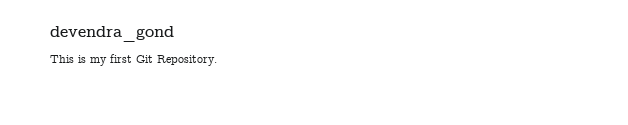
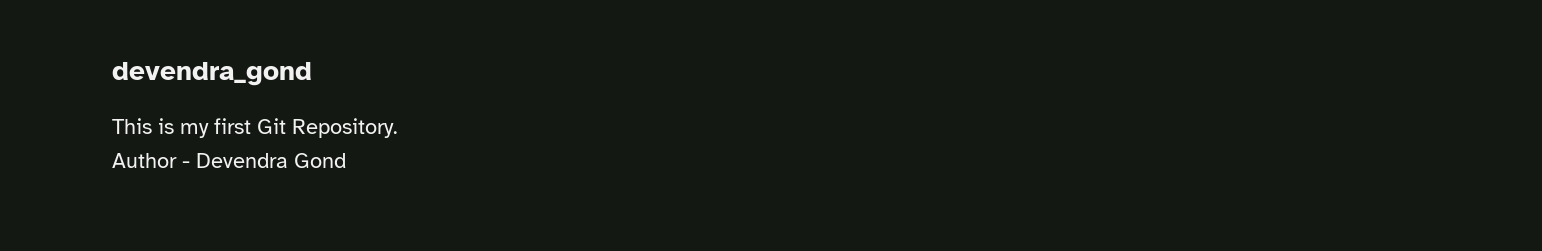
(217, 60) none -> [112,153,346,168] // Author - Devendra Gond

